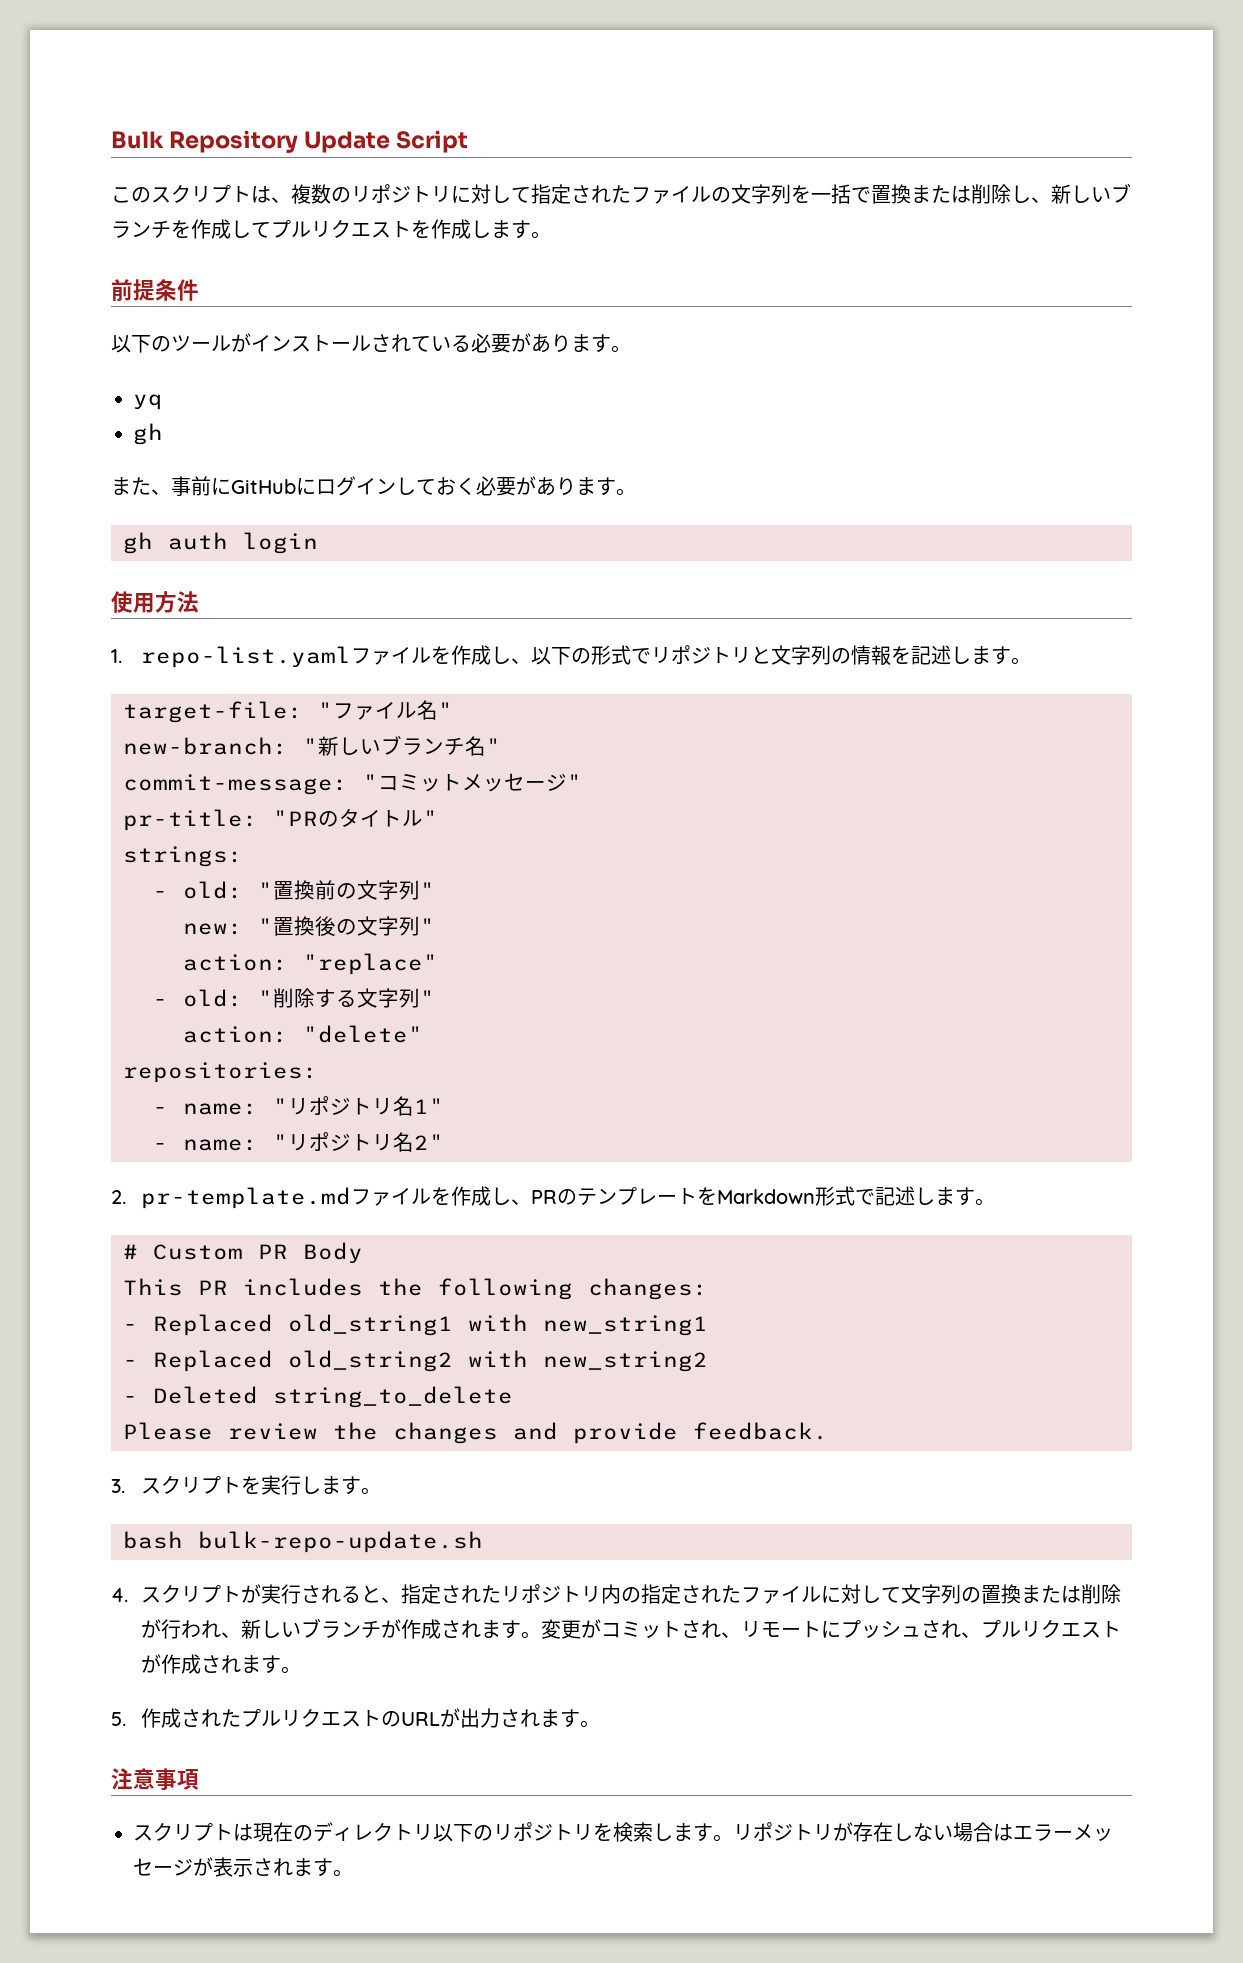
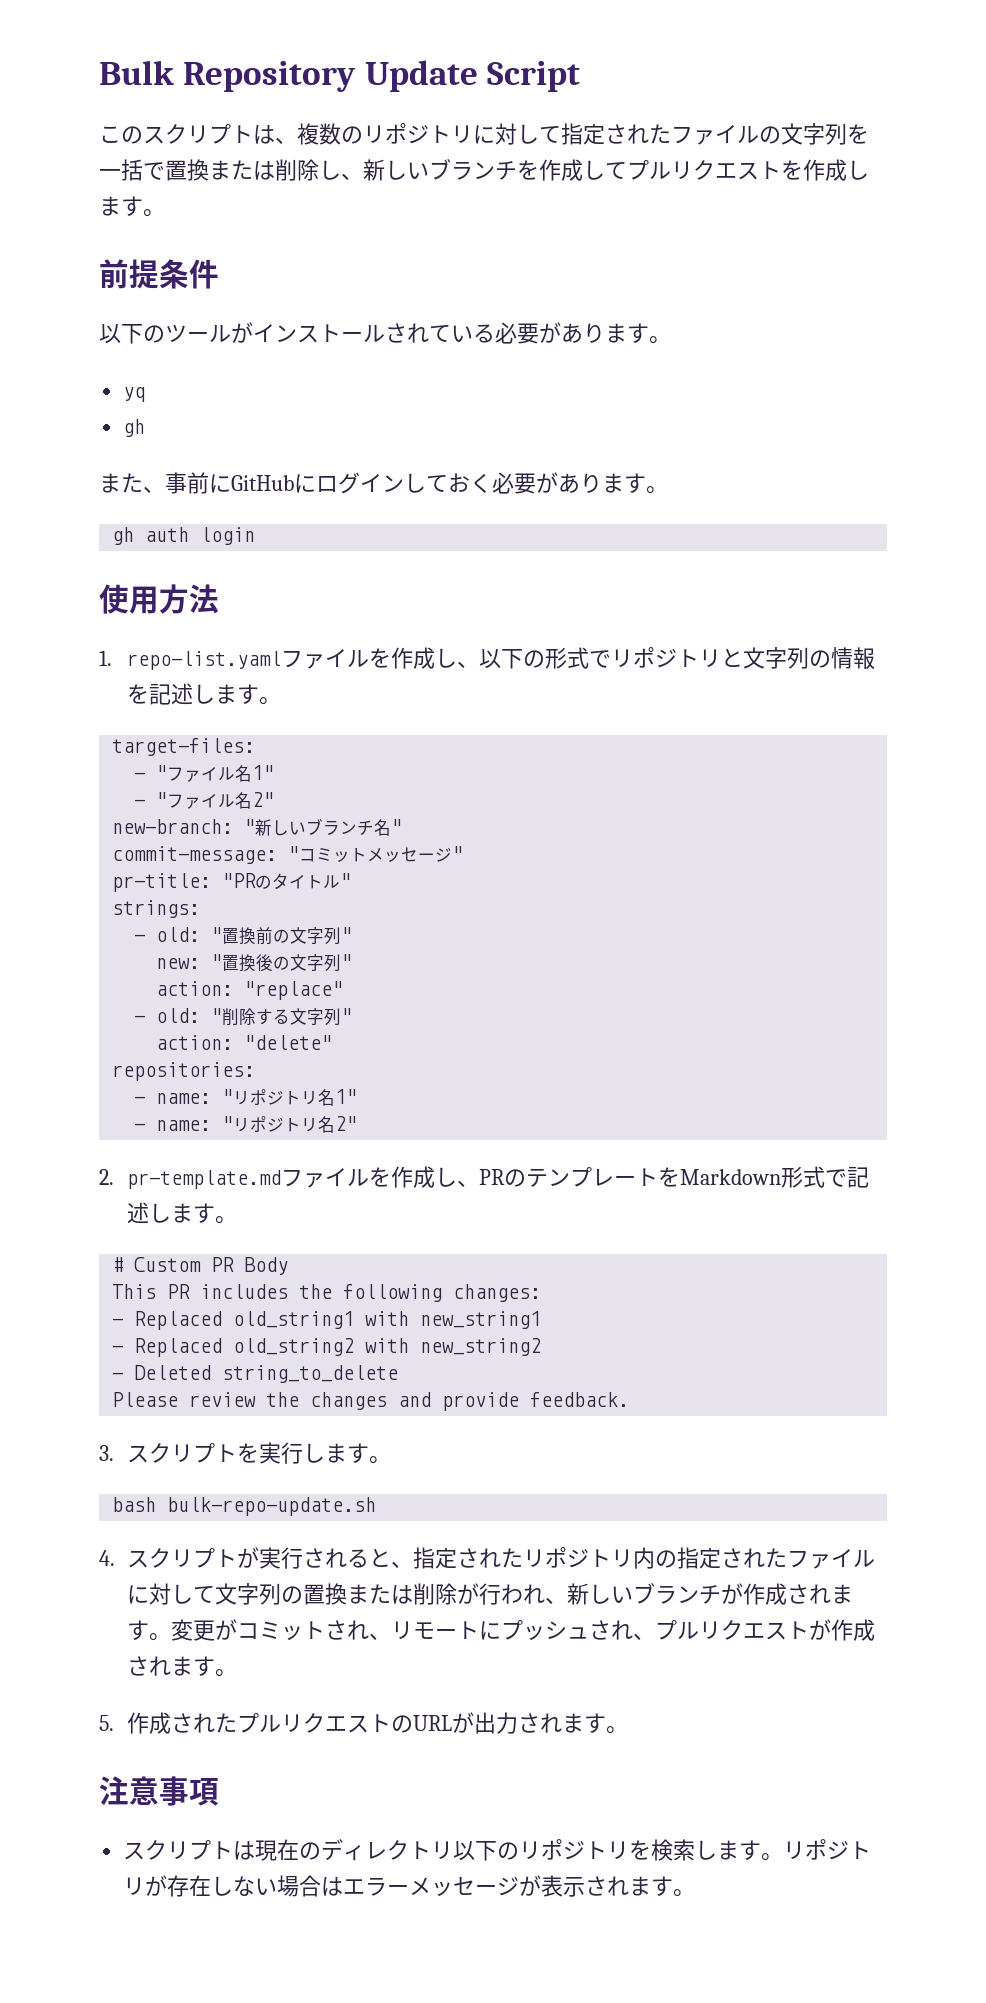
[123,700,453,723] target-file: "ファイル名" -> [112,738,256,756] [134,765,275,782] [134,792,275,809] target-files: // - "ファイル名1" // - "ファイル名2"

